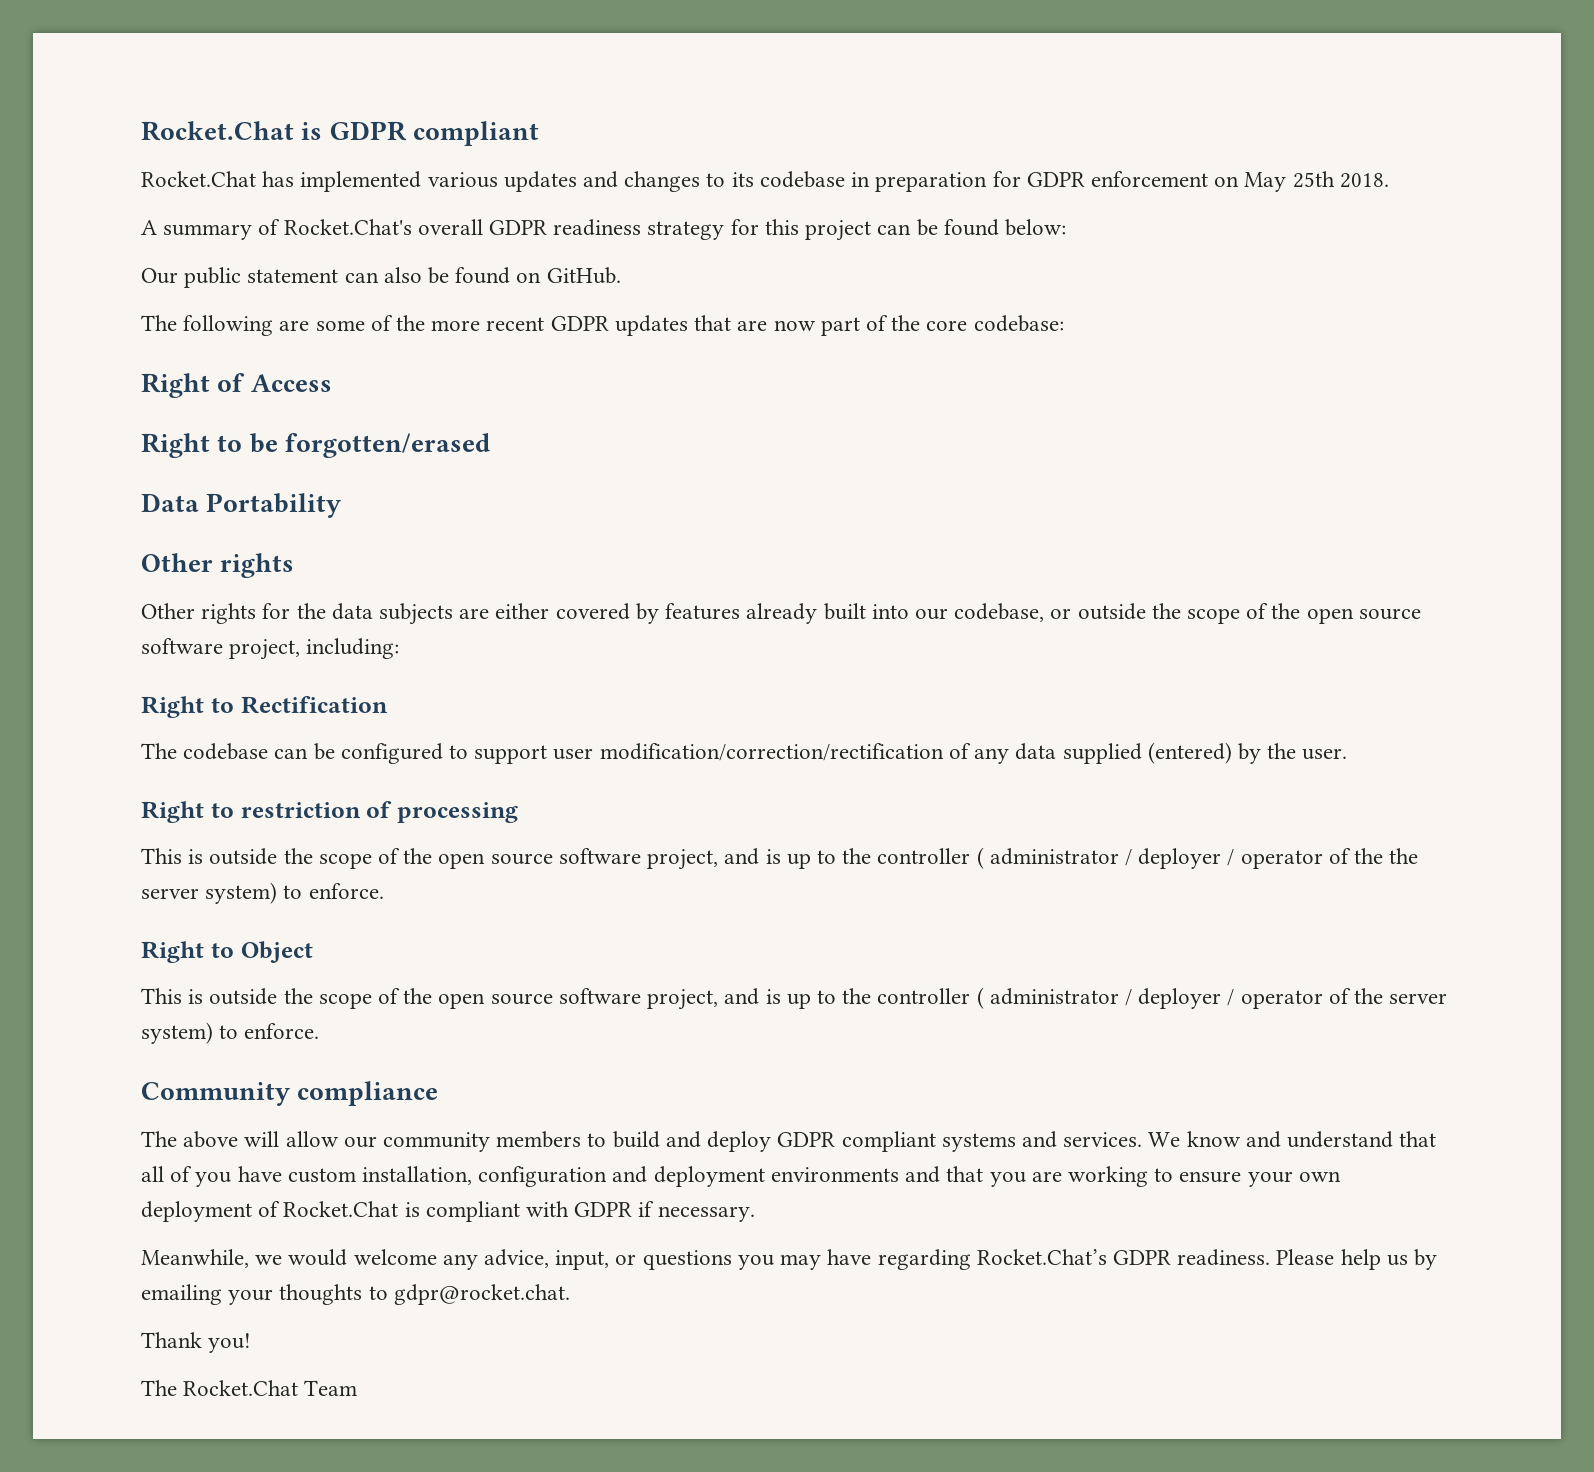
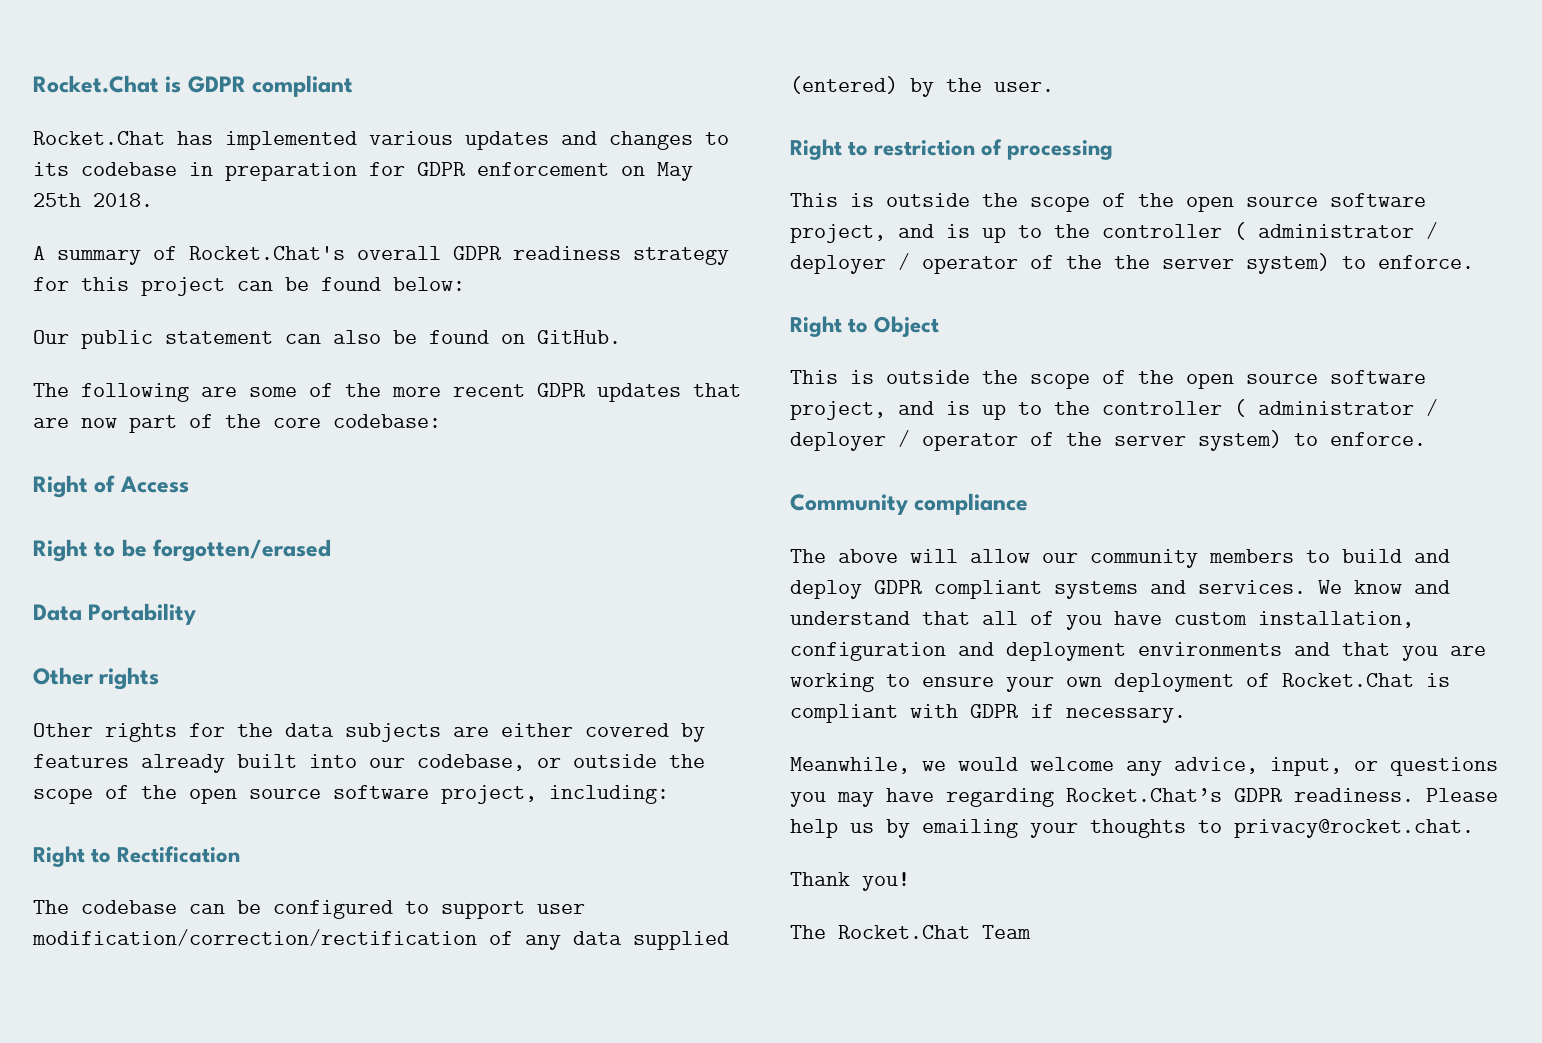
[393,1284,570,1305] gdpr@rocket.chat. -> [1234,819,1474,838] privacy@rocket.chat.

